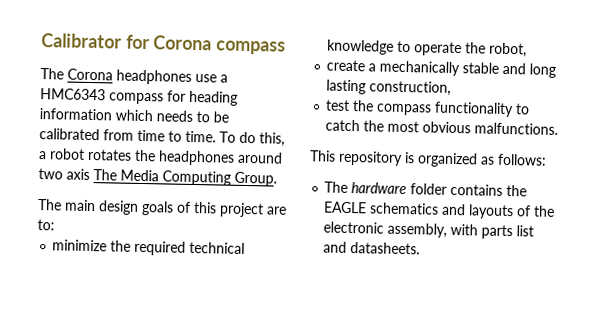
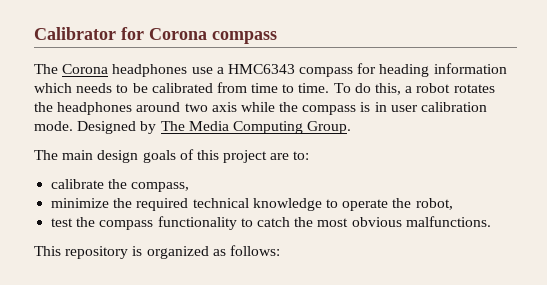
(90, 174) none -> [240,102,488,115] [34,121,157,134] while the compass is in user calibration mode. Designed by
(55, 225) none -> [51,179,190,192] // calibrate the compass,
[326,59,557,78] [326,79,452,96] // create a mechanically stable and long lasting construction, -> (453, 204) none
[324,181,528,197] [324,201,556,220] [323,221,535,240] [323,241,421,255] // The hardware folder contains the EAGLE schematics and layouts of the electronic assembly, with parts list and datasheets. -> (280, 250) none

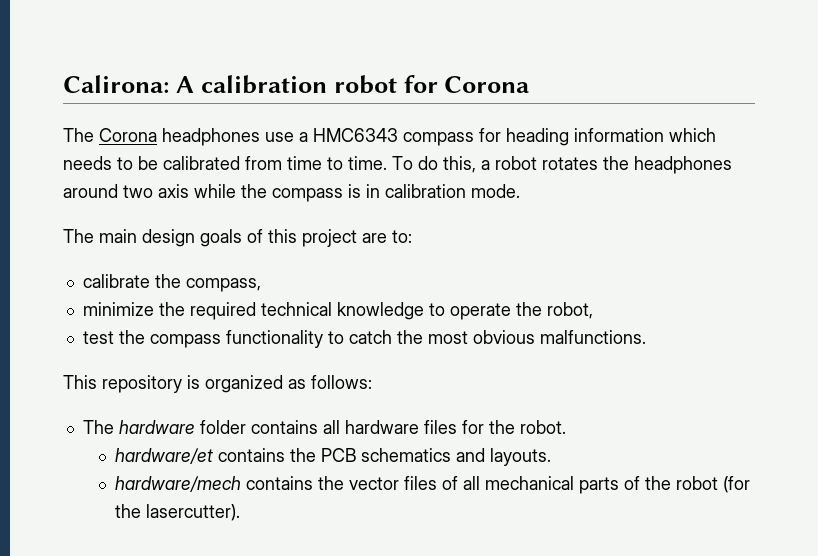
[34,27,116,40] Calibrator -> [63,75,397,94] Calirona: A calibration robot
[212,31,277,44] compass -> (530, 84) none
[390,105,418,112] user -> (380, 191) none
[77,121,352,134] Designed by The Media Computing Group. -> (520, 191) none
(280, 250) none -> [82,420,566,434] [115,448,552,466] [115,476,751,494] [115,504,241,521] // The hardware folder contains all hardware files for the robot. // hardware/et contains the PCB schematics and layouts. // hardware/mech contains the vector files of all mechanical parts of the robot (for the lasercutter).

